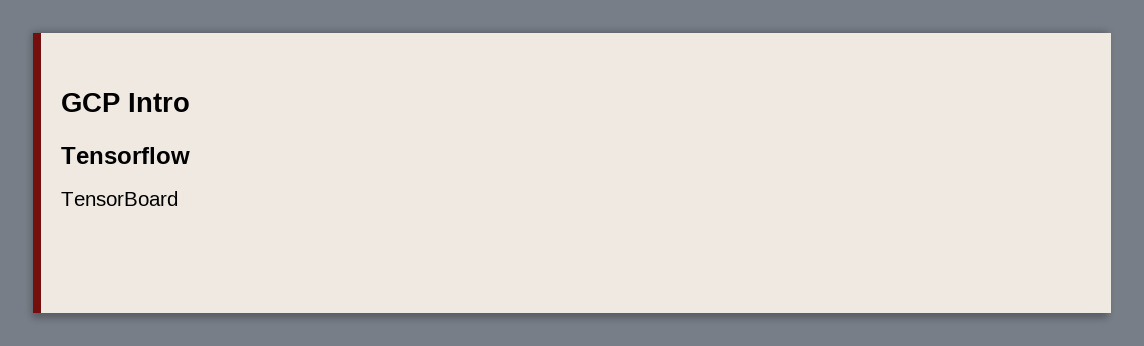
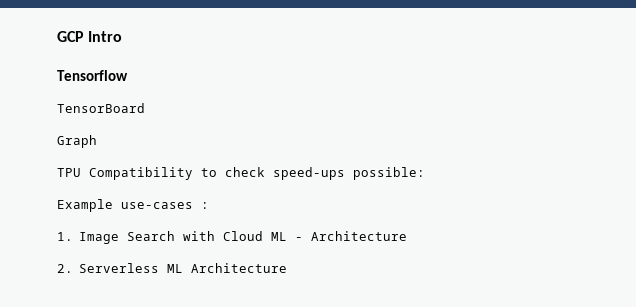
(178, 198) none -> [57,135,97,148] [57,167,425,180] [57,199,209,212] [57,231,408,244] [57,263,288,273] // Graph // TPU Compatibility to check speed-ups possible: // Example use-cases : // 1. Image Search with Cloud ML - Architecture // 2. Serverless ML Architecture

